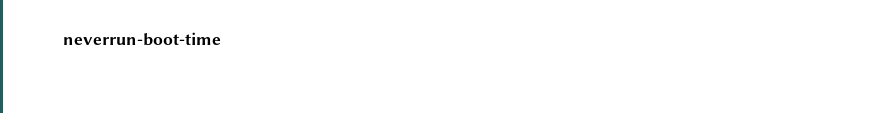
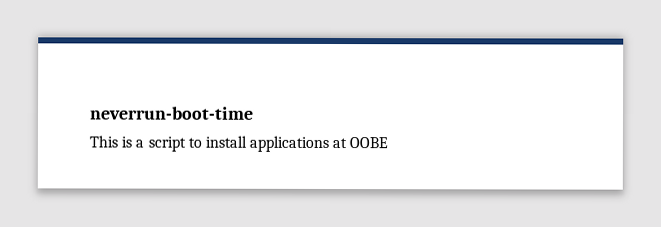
(221, 39) none -> [89,135,389,152] // This is a script to install applications at OOBE

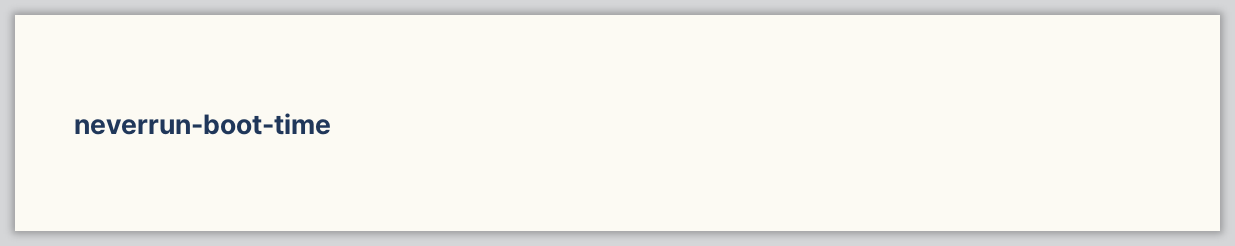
[89,135,389,152] // This is a script to install applications at OOBE -> (331, 124) none

